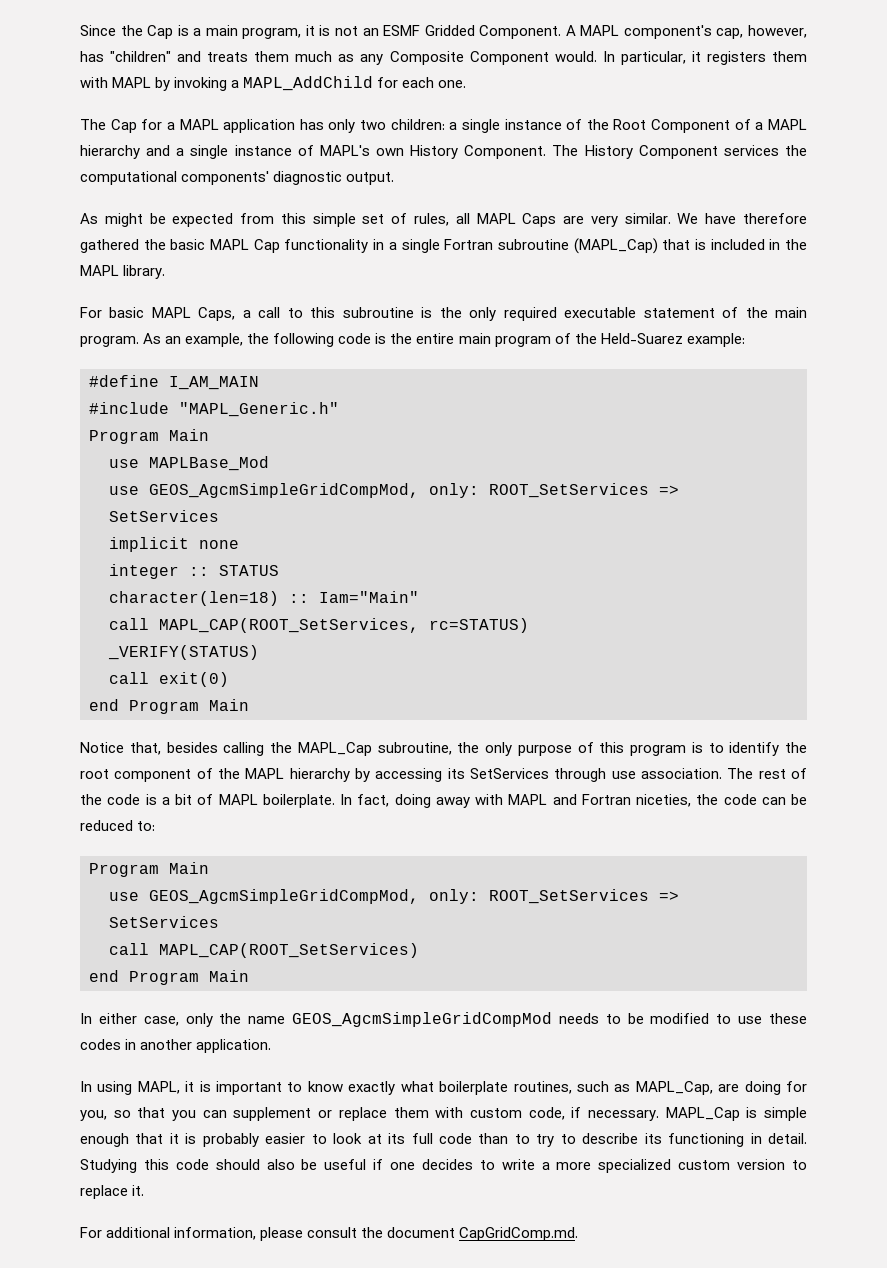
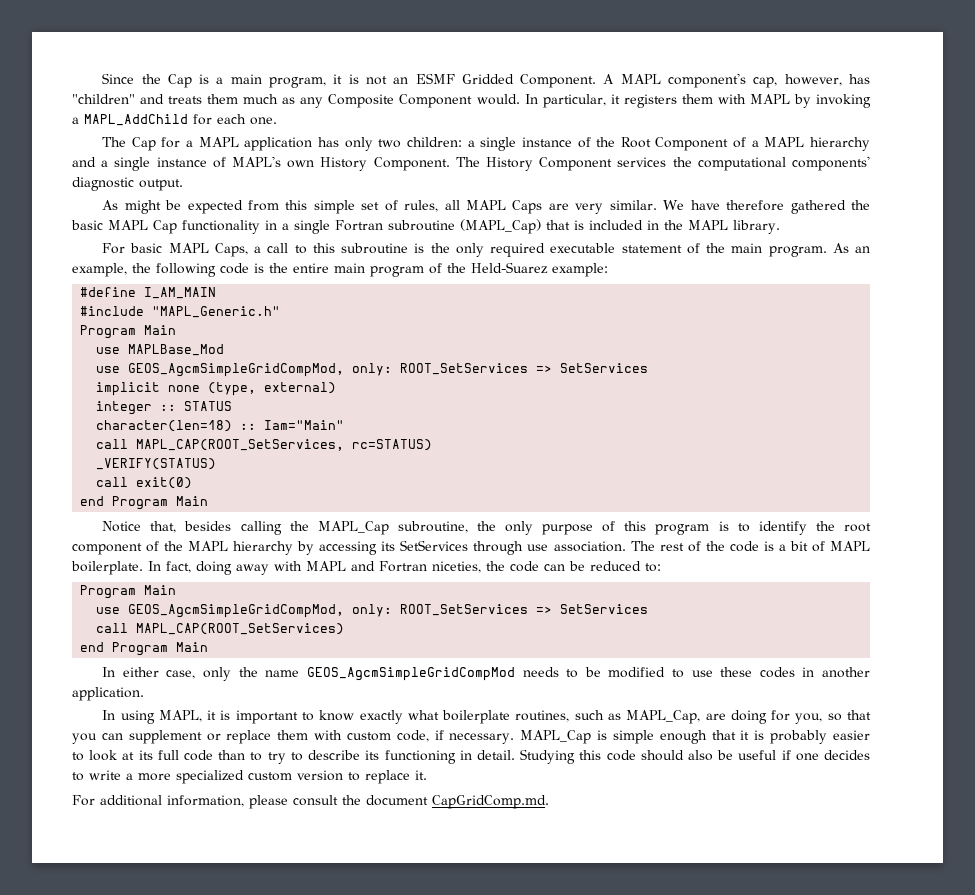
(239, 544) none -> [208,382,337,396] (type, external)

